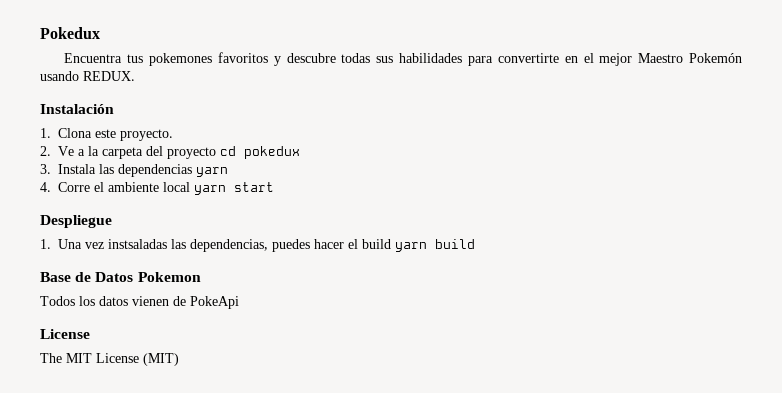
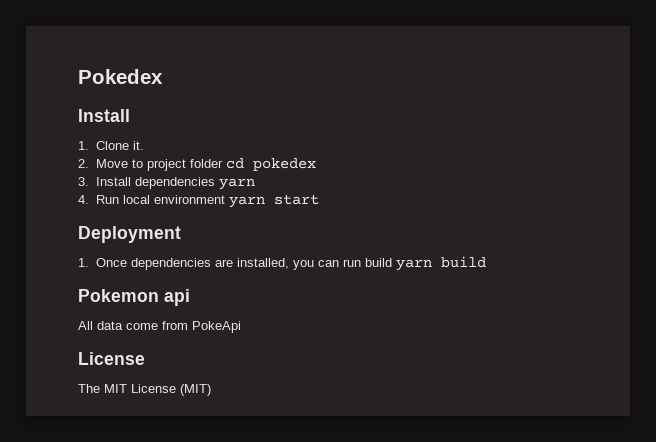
[40,27,100,39] [64,52,742,66] [40,71,135,81] [40,104,114,114] [40,128,173,141] [40,146,300,159] [40,164,228,177] [40,182,190,192] Pokedux // Encuentra tus pokemones favoritos y descubre todas sus habilidades para convertirte en el mejor Maestro Pokemón usando REDUX. // Instalación // 1. Clona este proyecto. // 2. Ve a la carpeta del proyecto cd pokedux // 3. Instala las dependencias yarn // 4. Corre el ambiente local -> [78,69,163,84] [78,109,130,122] [78,141,144,150] [78,158,316,171] [78,177,255,190] [78,195,225,204] Pokedex // Install // 1. Clone it. // 2. Move to project folder cd pokedex // 3. Install dependencies yarn // 4. Run local environment
[40,215,112,228] [40,239,475,252] [40,272,201,282] [40,296,186,306] Despliegue // 1. Una vez instsaladas las dependencias, puedes hacer el build yarn build // Base de Datos Pokemon // Todos los datos vienen de -> [78,226,181,243] [78,256,486,271] [78,289,190,306] [78,321,188,330] Deployment // 1. Once dependencies are installed, you can run build yarn build // Pokemon api // All data come from

